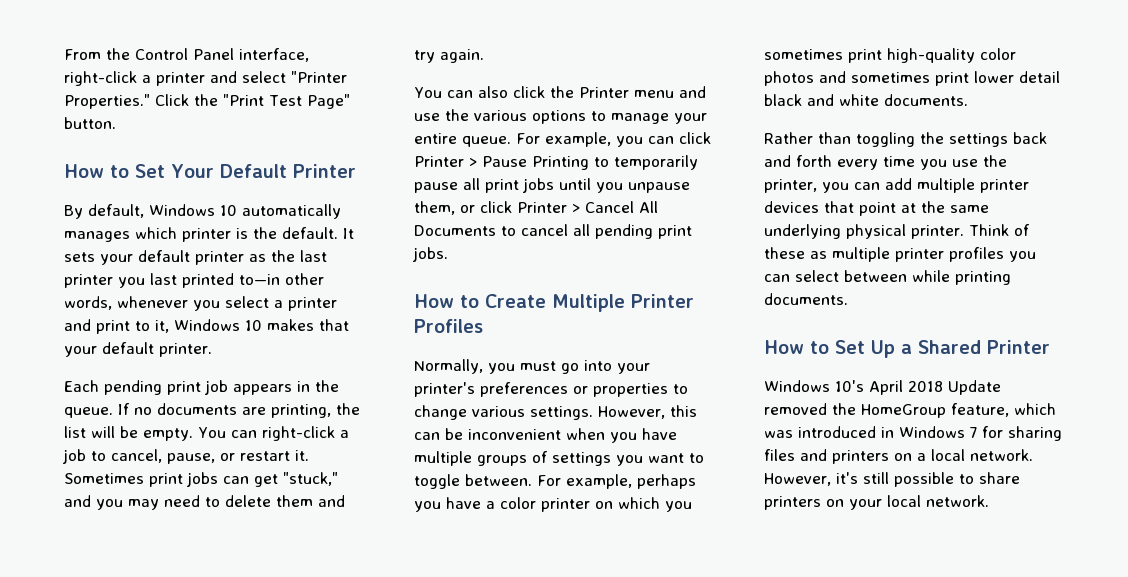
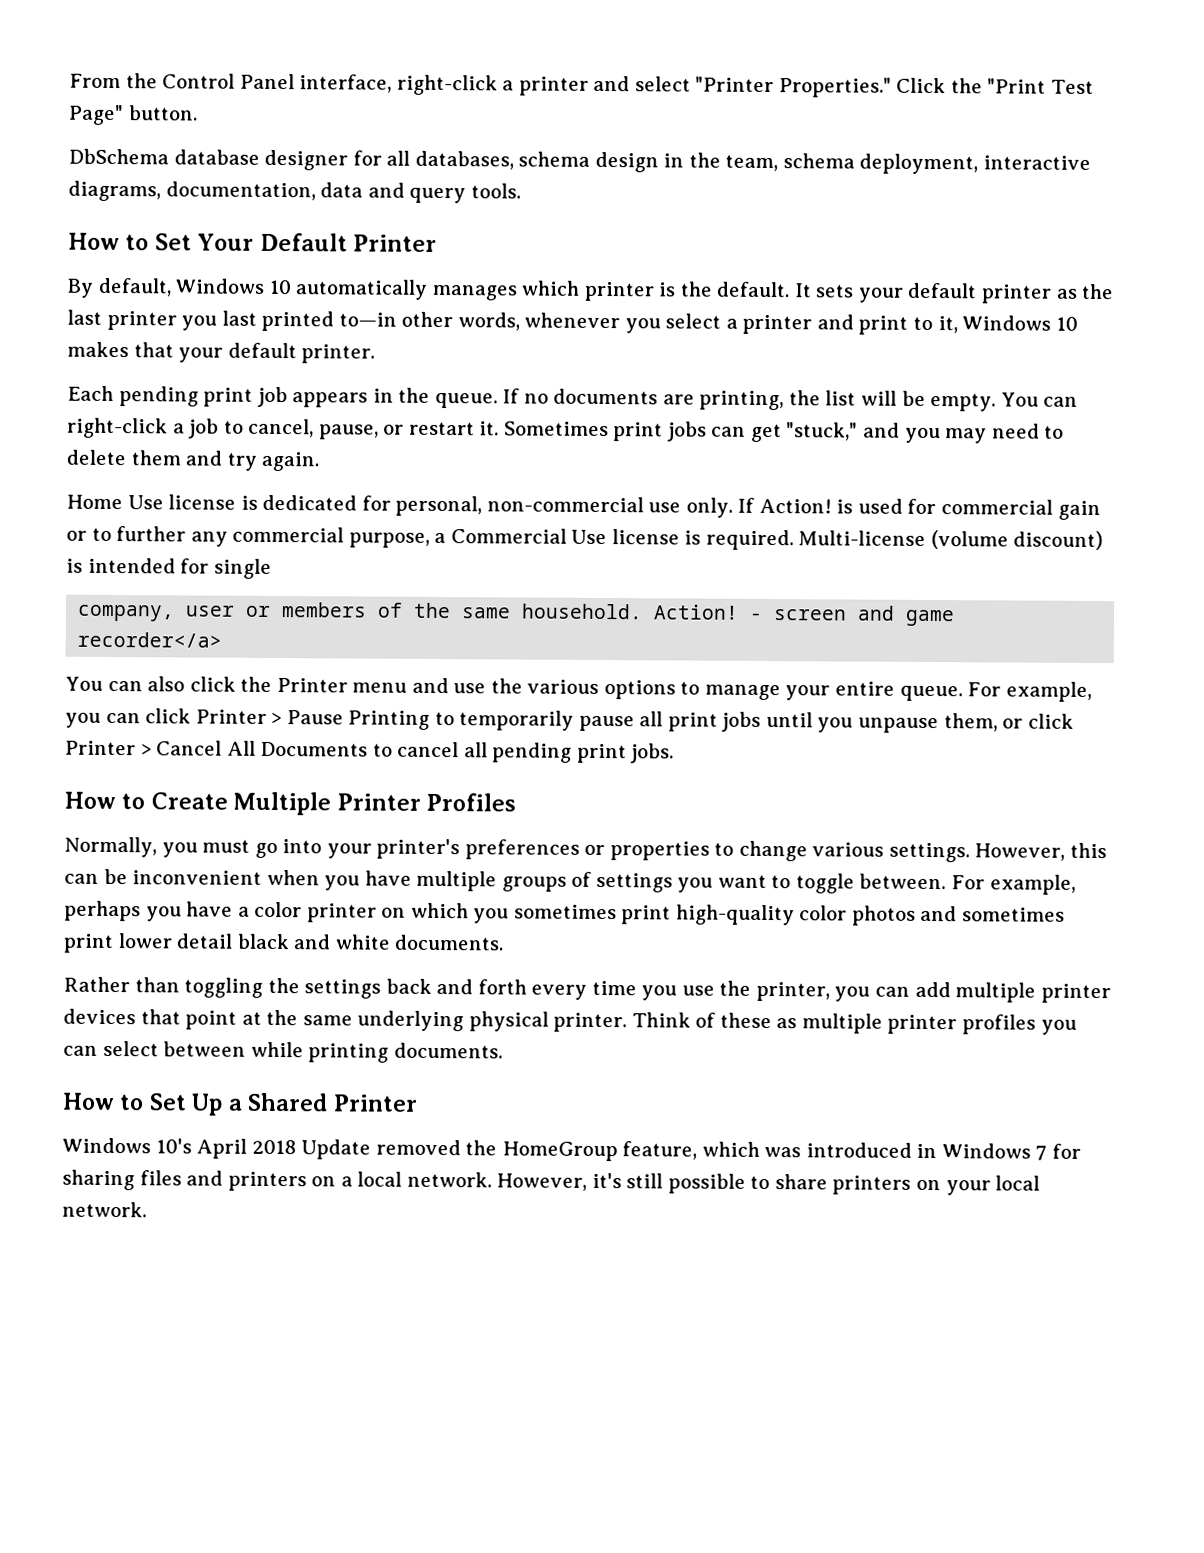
(116, 123) none -> [68,148,1091,175] [68,180,521,204] // DbSchema database designer for all databases, schema design in the team, schema deployment, interactive diagrams, documentation, data and query tools.
(484, 56) none -> [66,494,1101,521] [66,526,1104,551] [66,557,272,579] [77,602,956,627] [77,631,223,648] // Home Use license is dedicated for personal, non-commercial use only. If Action! is used for commercial gain or to further any commercial purpose, a Commercial Use license is required. Multi-license (volume discount) is intended for single // company, user or members of the same household. Action! - screen and game recorder</a>

